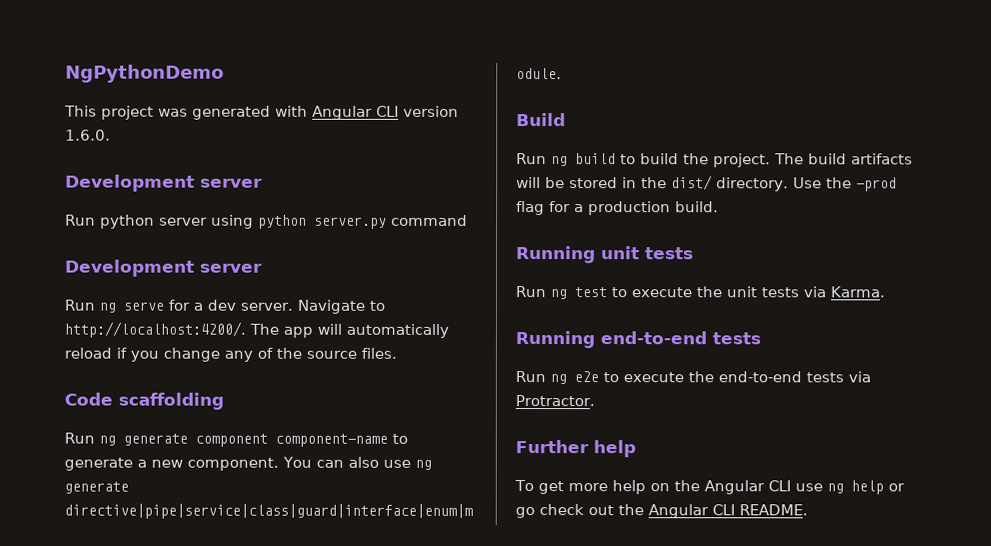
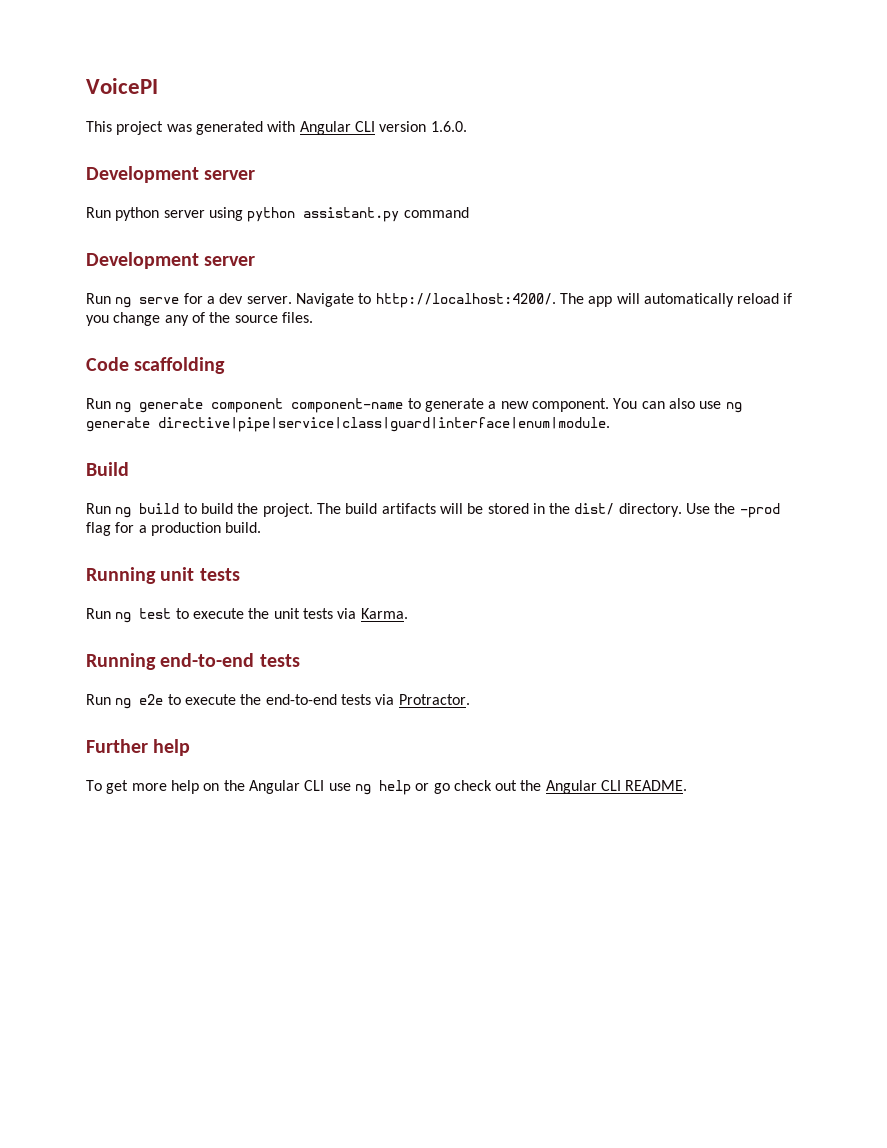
[65,64,224,83] NgPythonDemo -> [86,78,158,94] VoicePI
[314,216,387,229] server.py -> [303,207,400,222] assistant.py

